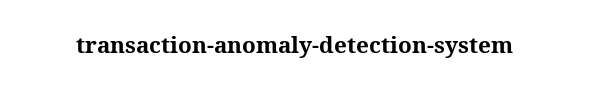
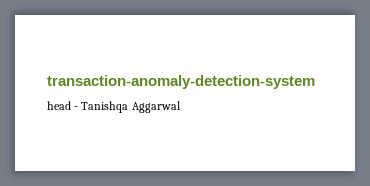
(513, 47) none -> [47,101,181,113] // head - Tanishqa Aggarwal

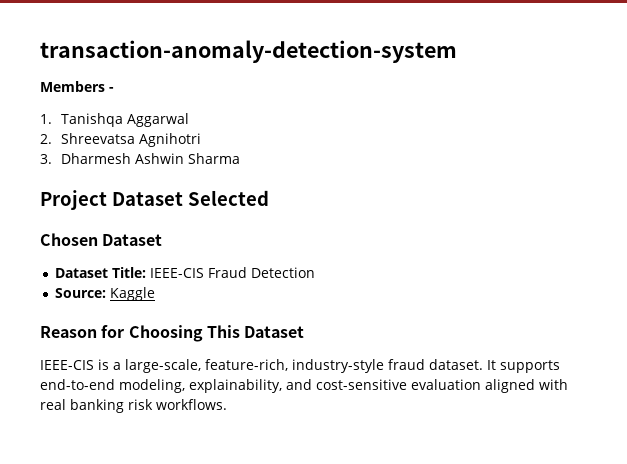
[47,101,71,110] head -> [40,81,105,92] Members
(79, 108) none -> [40,114,52,124] // 1.
(181, 107) none -> [40,133,201,147] [40,153,240,164] [40,190,269,210] [40,233,163,246] [55,267,316,278] [55,287,156,301] [40,325,305,342] [40,359,560,373] [40,379,568,393] [40,399,227,413] // 2. Shreevatsa Agnihotri // 3. Dharmesh Ashwin Sharma // Project Dataset Selected // Chosen Dataset // Dataset Title: IEEE-CIS Fraud Detection // Source: Kaggle // Reason for Choosing This Dataset // IEEE-CIS is a large-scale, feature-rich, industry-style fraud dataset. It supports end-to-end modeling, explainability, and cost-sensitive evaluation aligned with real banking risk workflows.

